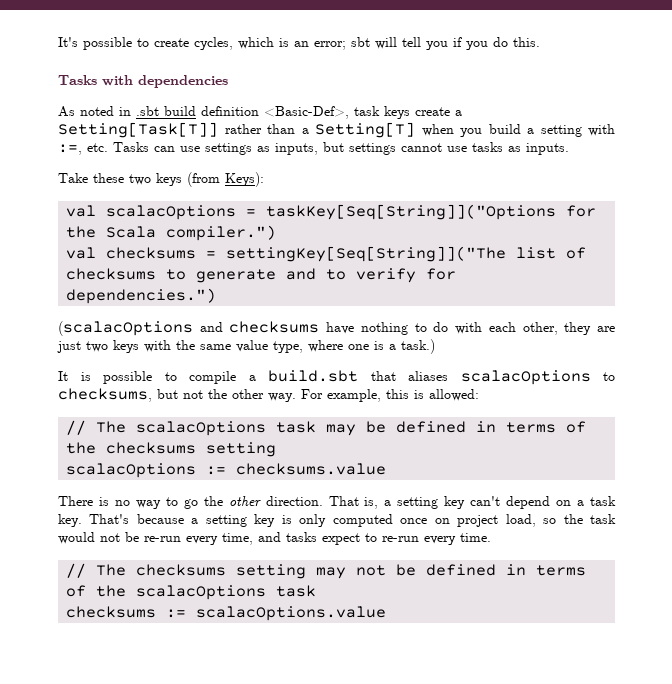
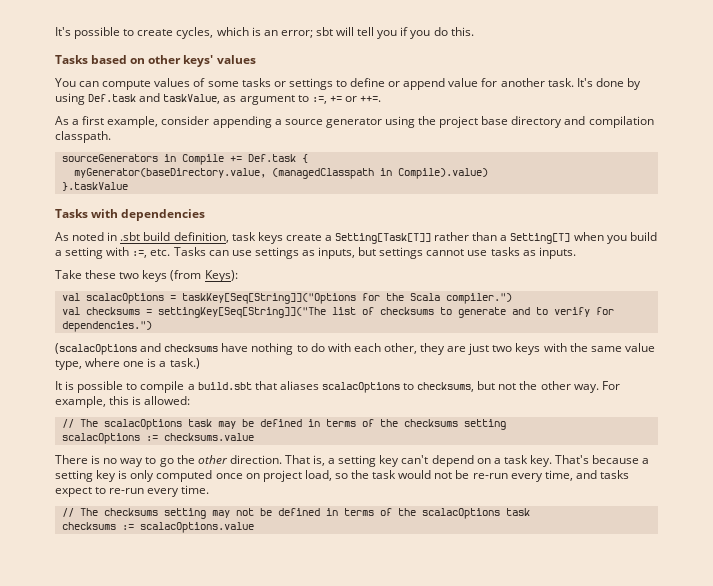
(540, 42) none -> [55,55,256,67] [55,78,641,90] [55,93,382,105] [55,116,654,128] [55,131,111,143] [61,154,308,165] [73,168,488,179] [61,182,128,191] // Tasks based on other keys' values // You can compute values of some tasks or settings to define or append value for another task. It's done by using Def.task and taskValue, as argument to :=, += or ++=. // As a first example, consider appending a source generator using the project base directory and compilation classpath. // sourceGenerators in Compile += Def.task { // myGenerator(baseDirectory.value, (managedClasspath in Compile).value) // }.taskValue
[201,106,349,119] definition <Basic-Def>, -> [173,232,229,243] definition,

